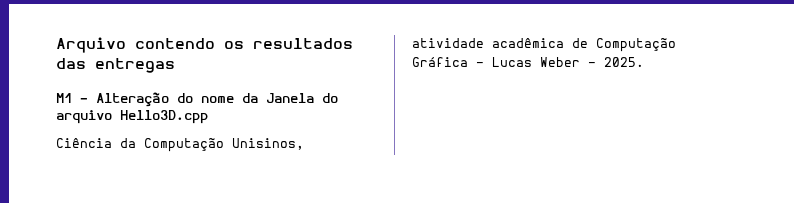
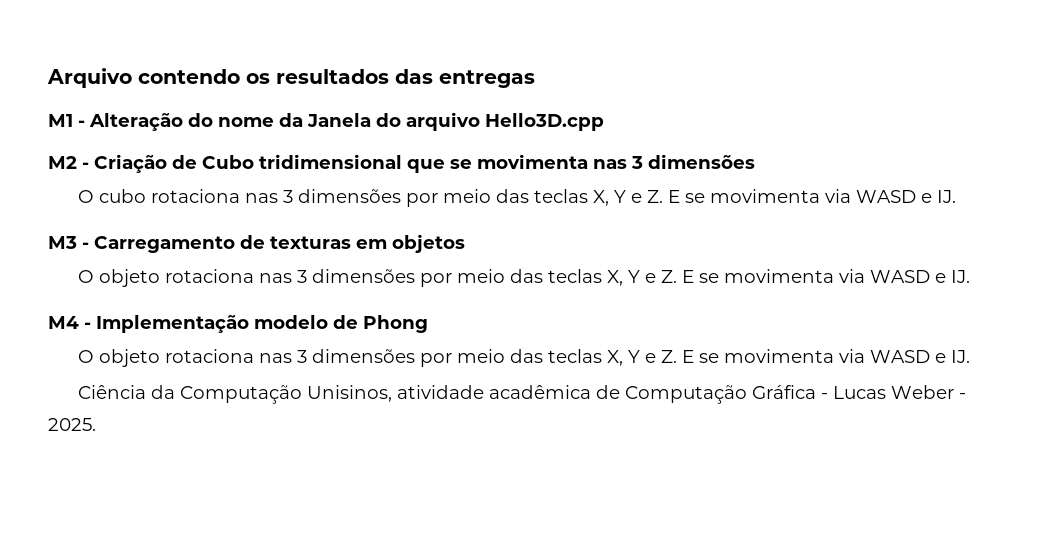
(208, 117) none -> [48,154,755,173] [78,189,957,207] [48,234,465,253] [78,269,971,287] [48,315,428,333] [78,349,971,367] // M2 - Criação de Cubo tridimensional que se movimenta nas 3 dimensões // O cubo rotaciona nas 3 dimensões por meio das teclas X, Y e Z. E se movimenta via WASD e IJ. // M3 - Carregamento de texturas em objetos // O objeto rotaciona nas 3 dimensões por meio das teclas X, Y e Z. E se movimenta via WASD e IJ. // M4 - Implementação modelo de Phong // O objeto rotaciona nas 3 dimensões por meio das teclas X, Y e Z. E se movimenta via WASD e IJ.

